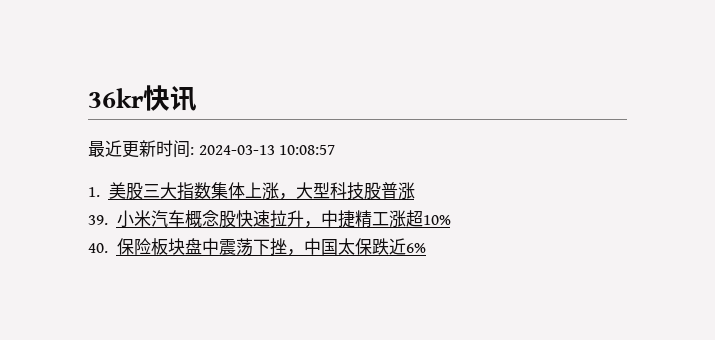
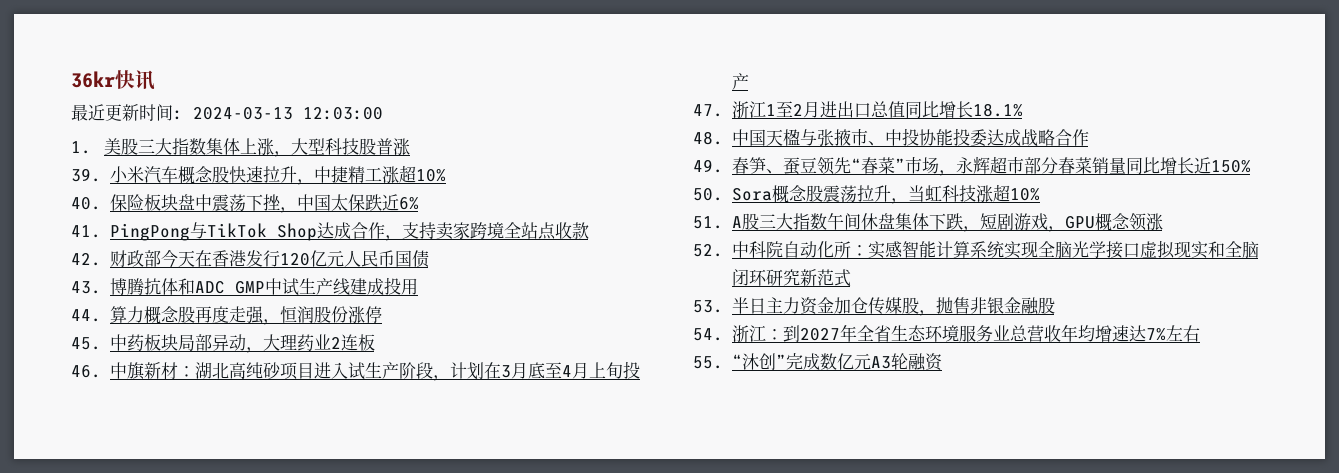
[279,145,336,155] 10:08:57 -> [303,107,383,120] 12:03:00
(426, 248) none -> [71,222,589,241] [71,249,429,268] [71,277,418,296] [71,306,382,325] [71,334,375,353] [71,361,640,381] [731,73,749,90] [693,101,1023,119] [693,128,1089,147] [693,156,1251,176] [693,184,1040,204] [693,213,1163,232] [693,240,1259,259] [731,269,851,287] [693,297,1055,316] [693,324,1200,343] [693,353,943,371] // 41. PingPong与TikTok Shop达成合作，支持卖家跨境全站点收款 // 42.财政部今天在香港发行120亿元人民币国债 // 43.博腾抗体和ADC GMP中试生产线建成投用 // 44.算力概念股再度走强，恒润股份涨停 // 45.中药板块局部异动，大理药业2连板 // 46.中旗新材：湖北高纯砂项目进入试生产阶段，计划在3月底至4月上旬投产 // 47.浙江1至2月进出口总值同比增长18.1% // 48.中国天楹与张掖市、中投协能投委达成战略合作 // 49.春笋、蚕豆领先“春菜”市场，永辉超市部分春菜销量同比增长近150% // 50. Sora概念股震荡拉升，当虹科技涨超10% // 51. A股三大指数午间休盘集体下跌，短剧游戏，GPU概念领涨 // 52.中科院自动化所：实感智能计算系统实现全脑光学接口虚拟现实和全脑闭环研究新范式 // 53.半日主力资金加仓传媒股，抛售非银金融股 // 54.浙江：到2027年全省生态环境服务业总营收年均增速达7%左右 // 55. “沐创”完成数亿元A3轮融资

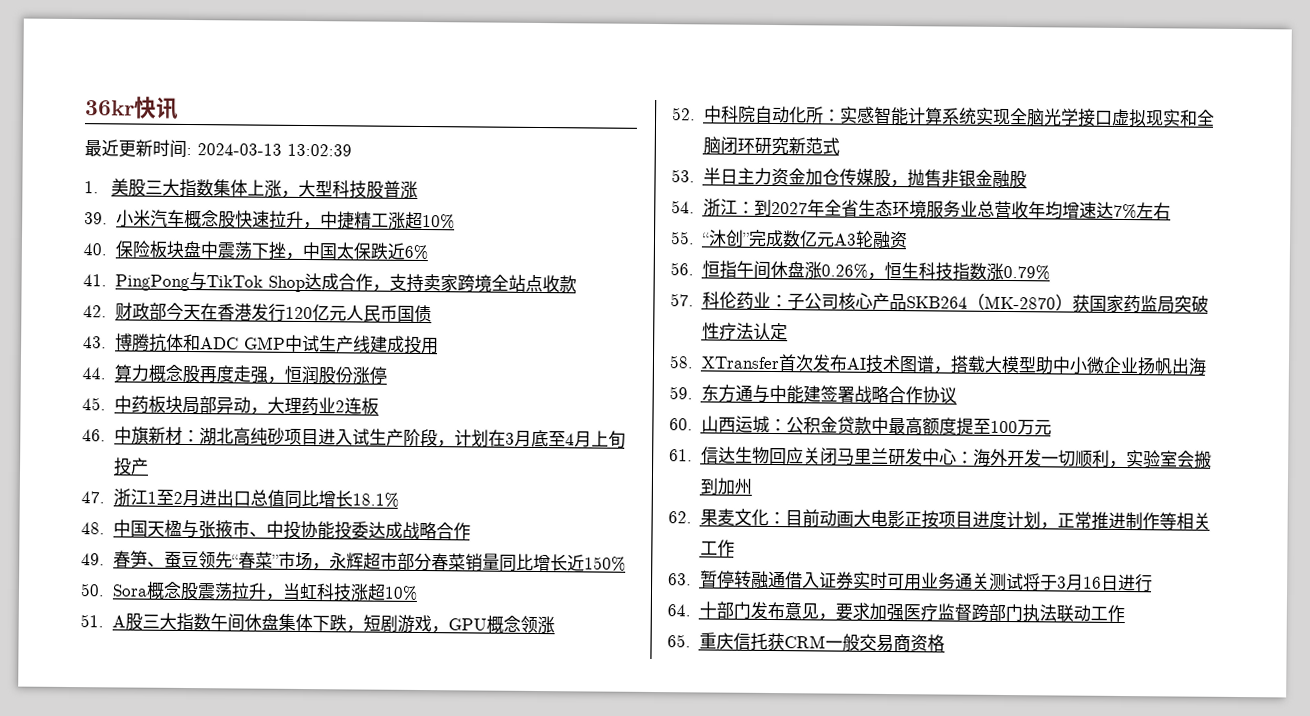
[303,107,383,120] 12:03:00 -> [287,143,352,157] 13:02:39
(943, 362) none -> [670,260,1050,281] [670,291,1209,314] [701,322,788,341] [669,354,1207,376] [669,384,957,404] [669,415,1052,436] [669,446,1212,469] [699,477,752,495] [668,508,1211,530] [699,539,735,557] [668,570,1153,593] [667,601,1125,623] [667,632,945,653] // 56.恒指午间休盘涨0.26%，恒生科技指数涨0.79% // 57.科伦药业：子公司核心产品SKB264（MK-2870）获国家药监局突破性疗法认定 // 58. XTransfer首次发布AI技术图谱，搭载大模型助中小微企业扬帆出海 // 59.东方通与中能建签署战略合作协议 // 60.山西运城：公积金贷款中最高额度提至100万元 // 61.信达生物回应关闭马里兰研发中心：海外开发一切顺利，实验室会搬到加州 // 62.果麦文化：目前动画大电影正按项目进度计划，正常推进制作等相关工作 // 63.暂停转融通借入证券实时可用业务通关测试将于3月16日进行 // 64.十部门发布意见，要求加强医疗监督跨部门执法联动工作 // 65.重庆信托获CRM一般交易商资格

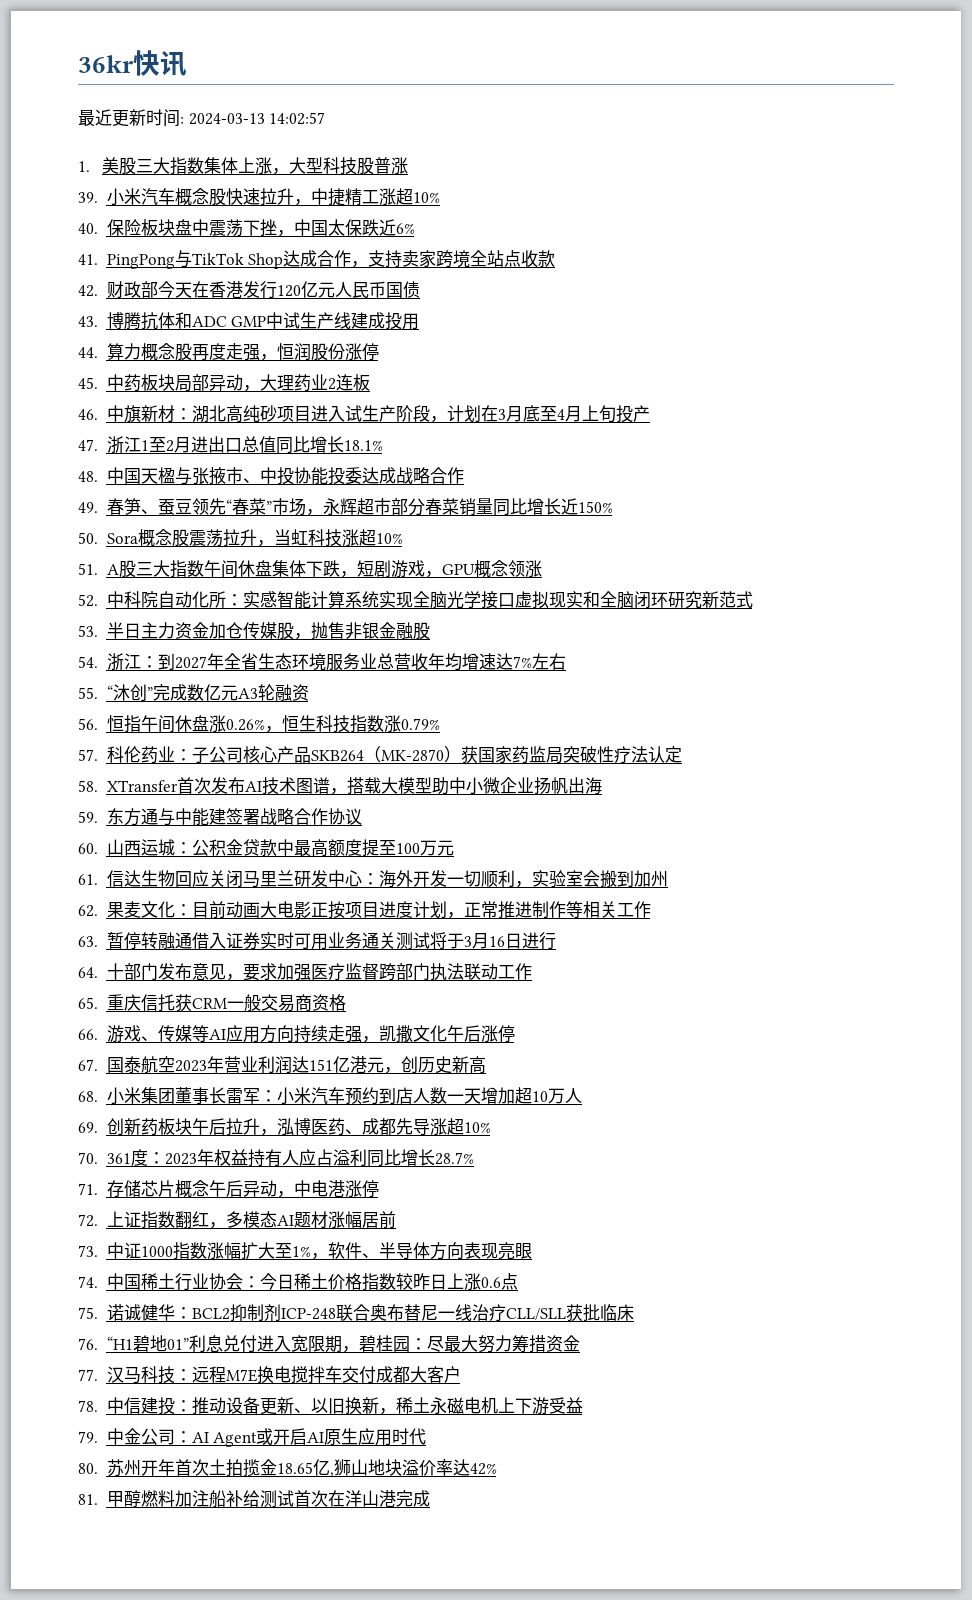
[287,143,352,157] 13:02:39 -> [269,112,326,125] 14:02:57
(945, 643) none -> [78,1025,515,1043] [78,1056,486,1074] [78,1087,582,1105] [78,1118,491,1136] [78,1149,474,1167] [78,1180,379,1198] [78,1211,396,1229] [78,1242,532,1260] [78,1273,518,1291] [78,1304,634,1322] [78,1335,580,1353] [78,1366,461,1384] [78,1397,583,1415] [78,1428,427,1447] [78,1459,497,1477] [78,1490,430,1508] // 66.游戏、传媒等AI应用方向持续走强，凯撒文化午后涨停 // 67.国泰航空2023年营业利润达151亿港元，创历史新高 // 68.小米集团董事长雷军：小米汽车预约到店人数一天增加超10万人 // 69.创新药板块午后拉升，泓博医药、成都先导涨超10% // 70. 361度：2023年权益持有人应占溢利同比增长28.7% // 71.存储芯片概念午后异动，中电港涨停 // 72.上证指数翻红，多模态AI题材涨幅居前 // 73.中证1000指数涨幅扩大至1%，软件、半导体方向表现亮眼 // 74.中国稀土行业协会：今日稀土价格指数较昨日上涨0.6点 // 75.诺诚健华：BCL2抑制剂ICP-248联合奥布替尼一线治疗CLL/SLL获批临床 // 76. “H1碧地01”利息兑付进入宽限期，碧桂园：尽最大努力筹措资金 // 77.汉马科技：远程M7E换电搅拌车交付成都大客户 // 78.中信建投：推动设备更新、以旧换新，稀土永磁电机上下游受益 // 79.中金公司：AI Agent或开启AI原生应用时代 // 80.苏州开年首次土拍揽金18.65亿,狮山地块溢价率达42% // 81.甲醇燃料加注船补给测试首次在洋山港完成

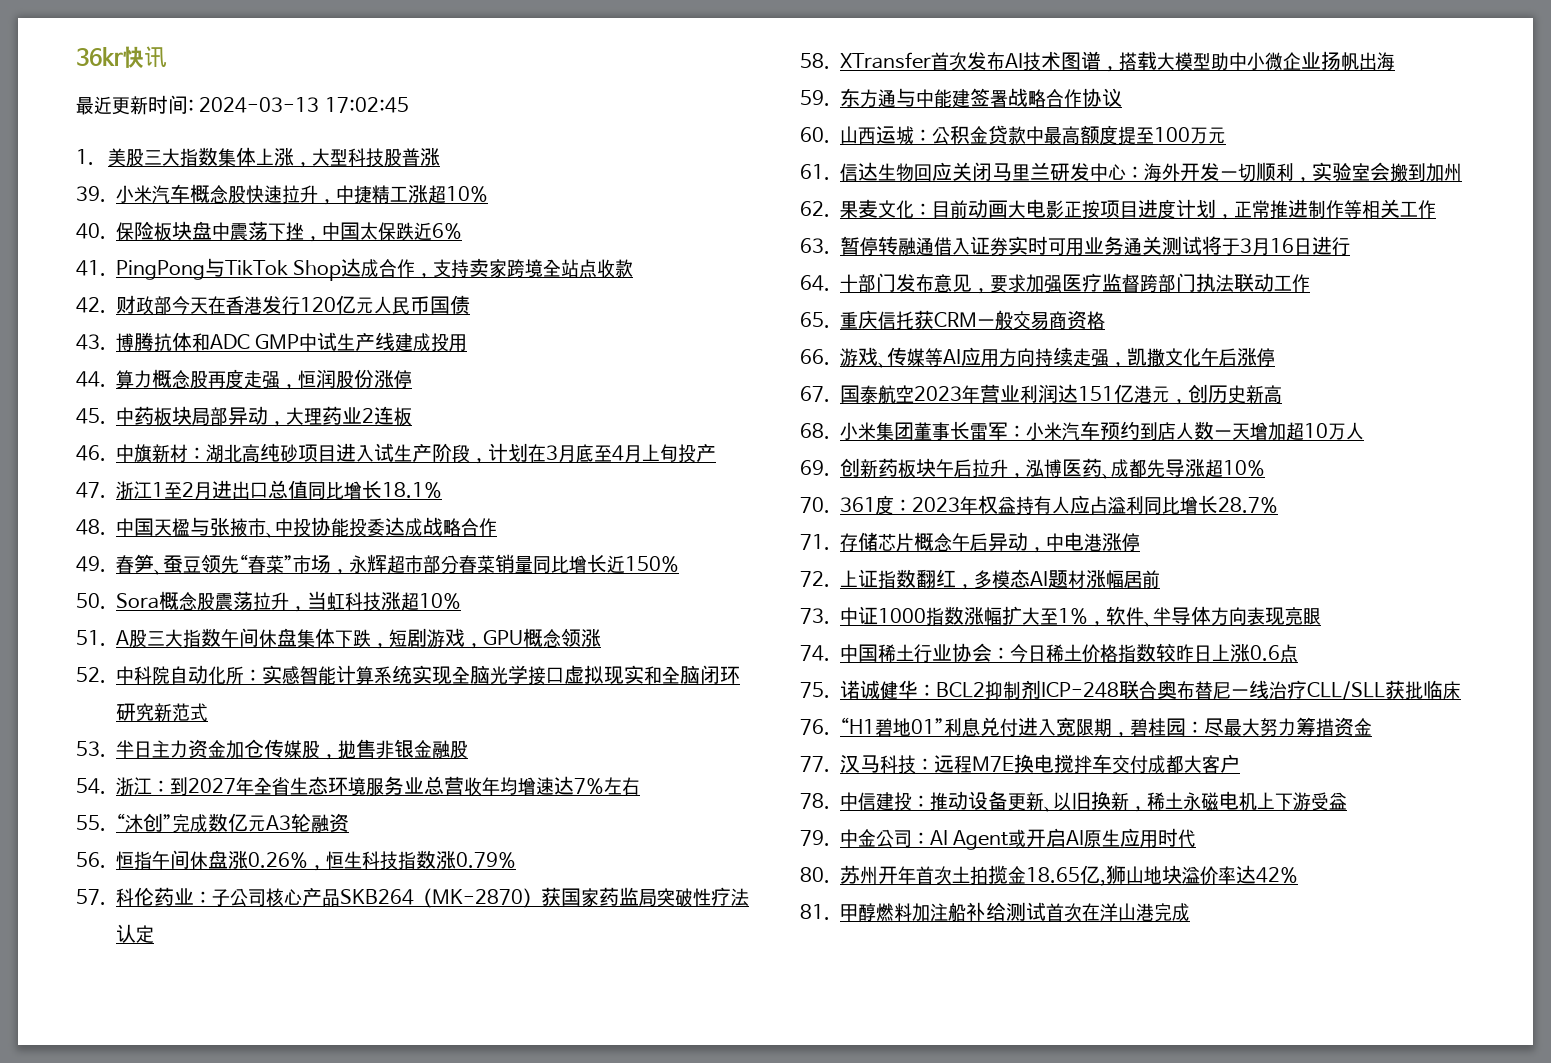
[269,112,326,125] 14:02:57 -> [324,97,409,113] 17:02:45

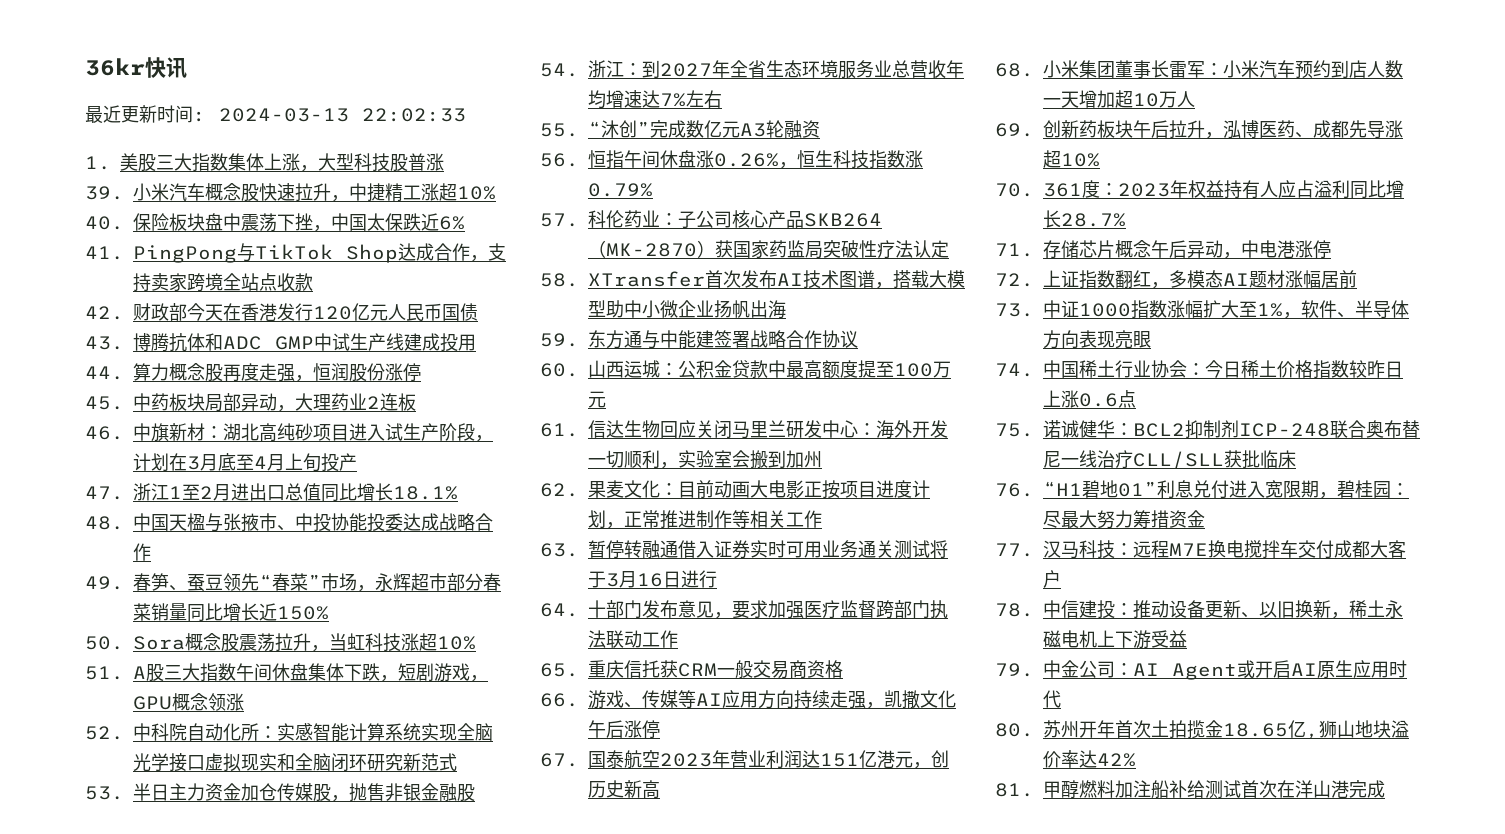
[324,97,409,113] 17:02:45 -> [362,108,466,122] 22:02:33

